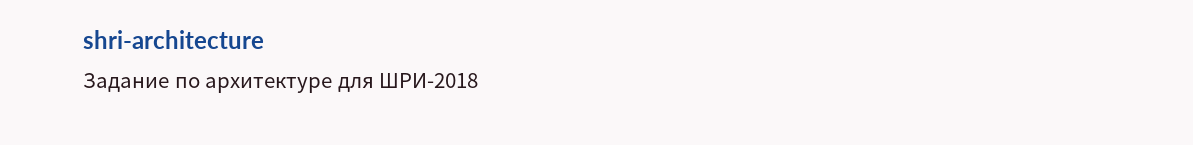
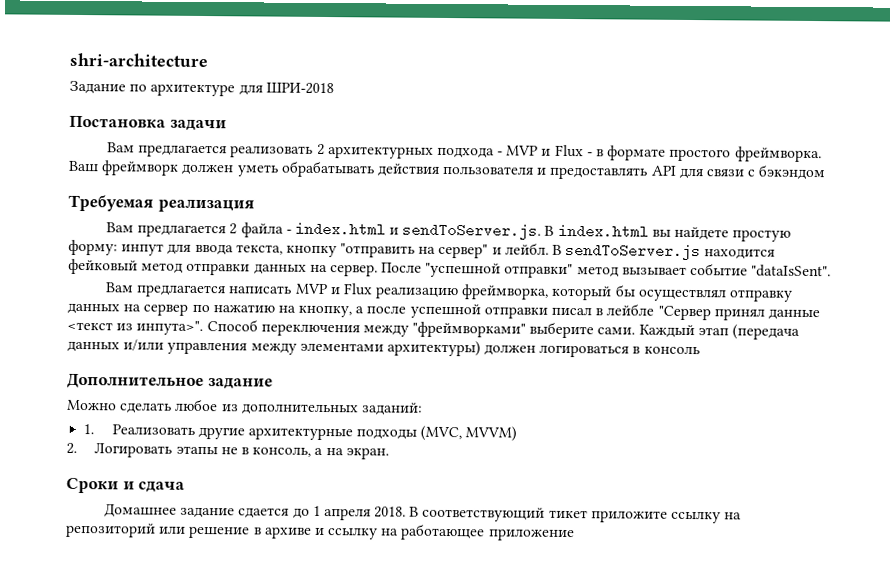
(479, 80) none -> [69,115,227,132] [106,142,822,163] [68,160,827,181] [68,194,255,213] [105,221,792,242] [68,239,776,261] [68,258,832,279] [104,282,794,302] [67,303,820,321] [67,319,801,340] [67,339,700,358] [67,373,273,390] [67,398,423,416] [83,424,518,442] [66,442,389,460] [66,477,186,494] [103,503,743,524] [65,522,575,542] // Постановка задачи // Вам предлагается реализовать 2 архитектурных подхода - MVP и Flux - в формате простого фреймворка. Ваш фреймворк должен уметь обрабатывать действия пользователя и предоставлять API для связи с бэкэндом // Требуемая реализация // Вам предлагается 2 файла - index.html и sendToServer.js. В index.html вы найдете простую форму: инпут для ввода текста, кнопку "отправить на сервер" и лейбл. В sendToServer.js находится фейковый метод отправки данных на сервер. После "успешной отправки" метод вызывает событие "dataIsSent". // Вам предлагается написать MVP и Flux реализацию фреймворка, который бы осуществлял отправку данных на сервер по нажатию на кнопку, а после успешной отправки писал в лейбле "Сервер принял данные <текст из инпута>". Способ переключения между "фреймворками" выберите сами. Каждый этап (передача данных и/или управления между элементами архитектуры) должен логироваться в консоль // Дополнительное задание // Можно сделать любое из дополнительных заданий: // 1. Реализовать другие архитектурные подходы (MVC, MVVM) // 2. Логировать этапы не в консоль, а на экран. // Сроки и сдача // Домашнее задание сдается до 1 апреля 2018. В соответствующий тикет приложите ссылку на репозиторий или решение в архиве и ссылку на работающее приложение

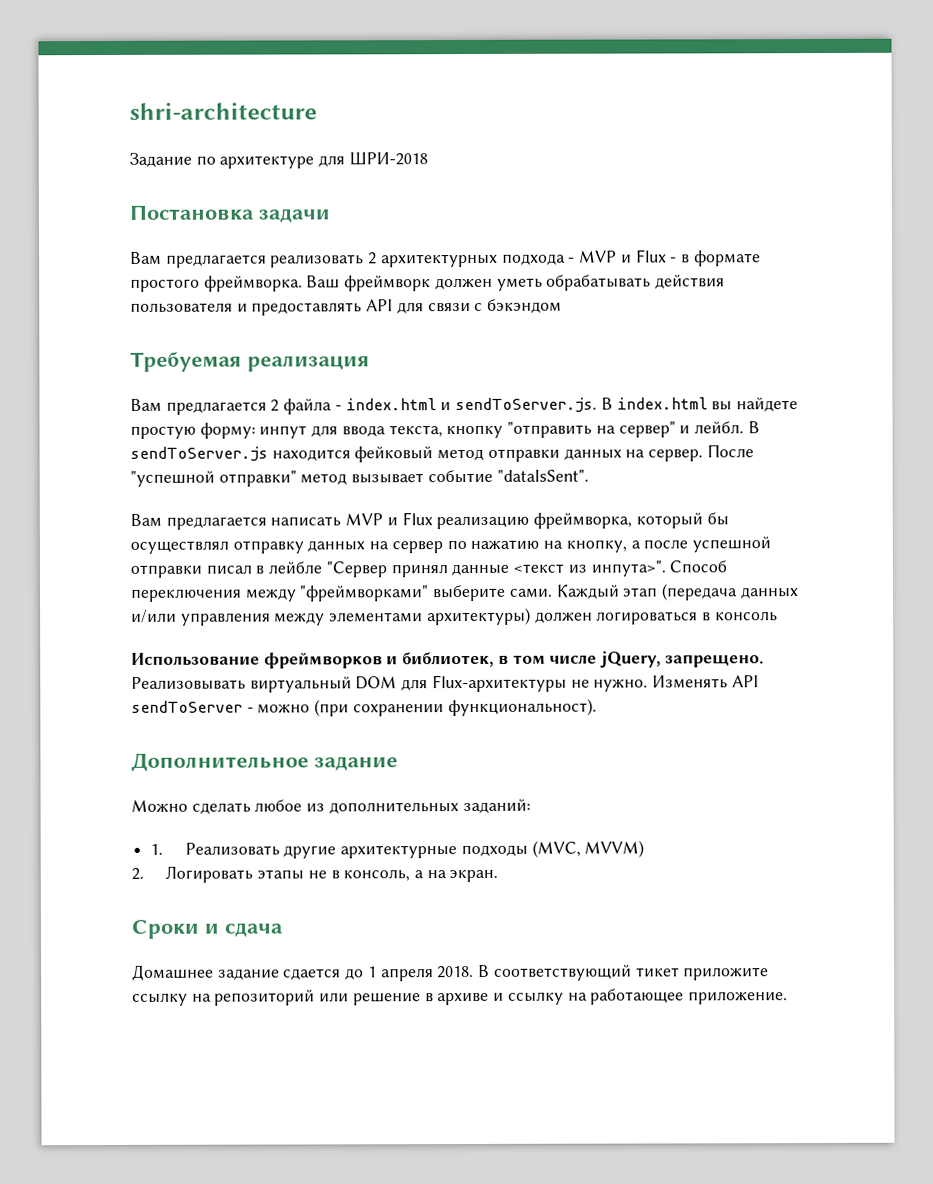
(700, 350) none -> [131,650,764,669] [131,674,759,693] [131,698,597,717] // Использование фреймворков и библиотек, в том числе jQuery, запрещено. Реализовывать виртуальный DOM для Flux-архитектуры не нужно. Изменять API sendToServer - можно (при сохранении функциональност).
[487,528,575,542] приложение -> [687,991,788,1005] приложение.

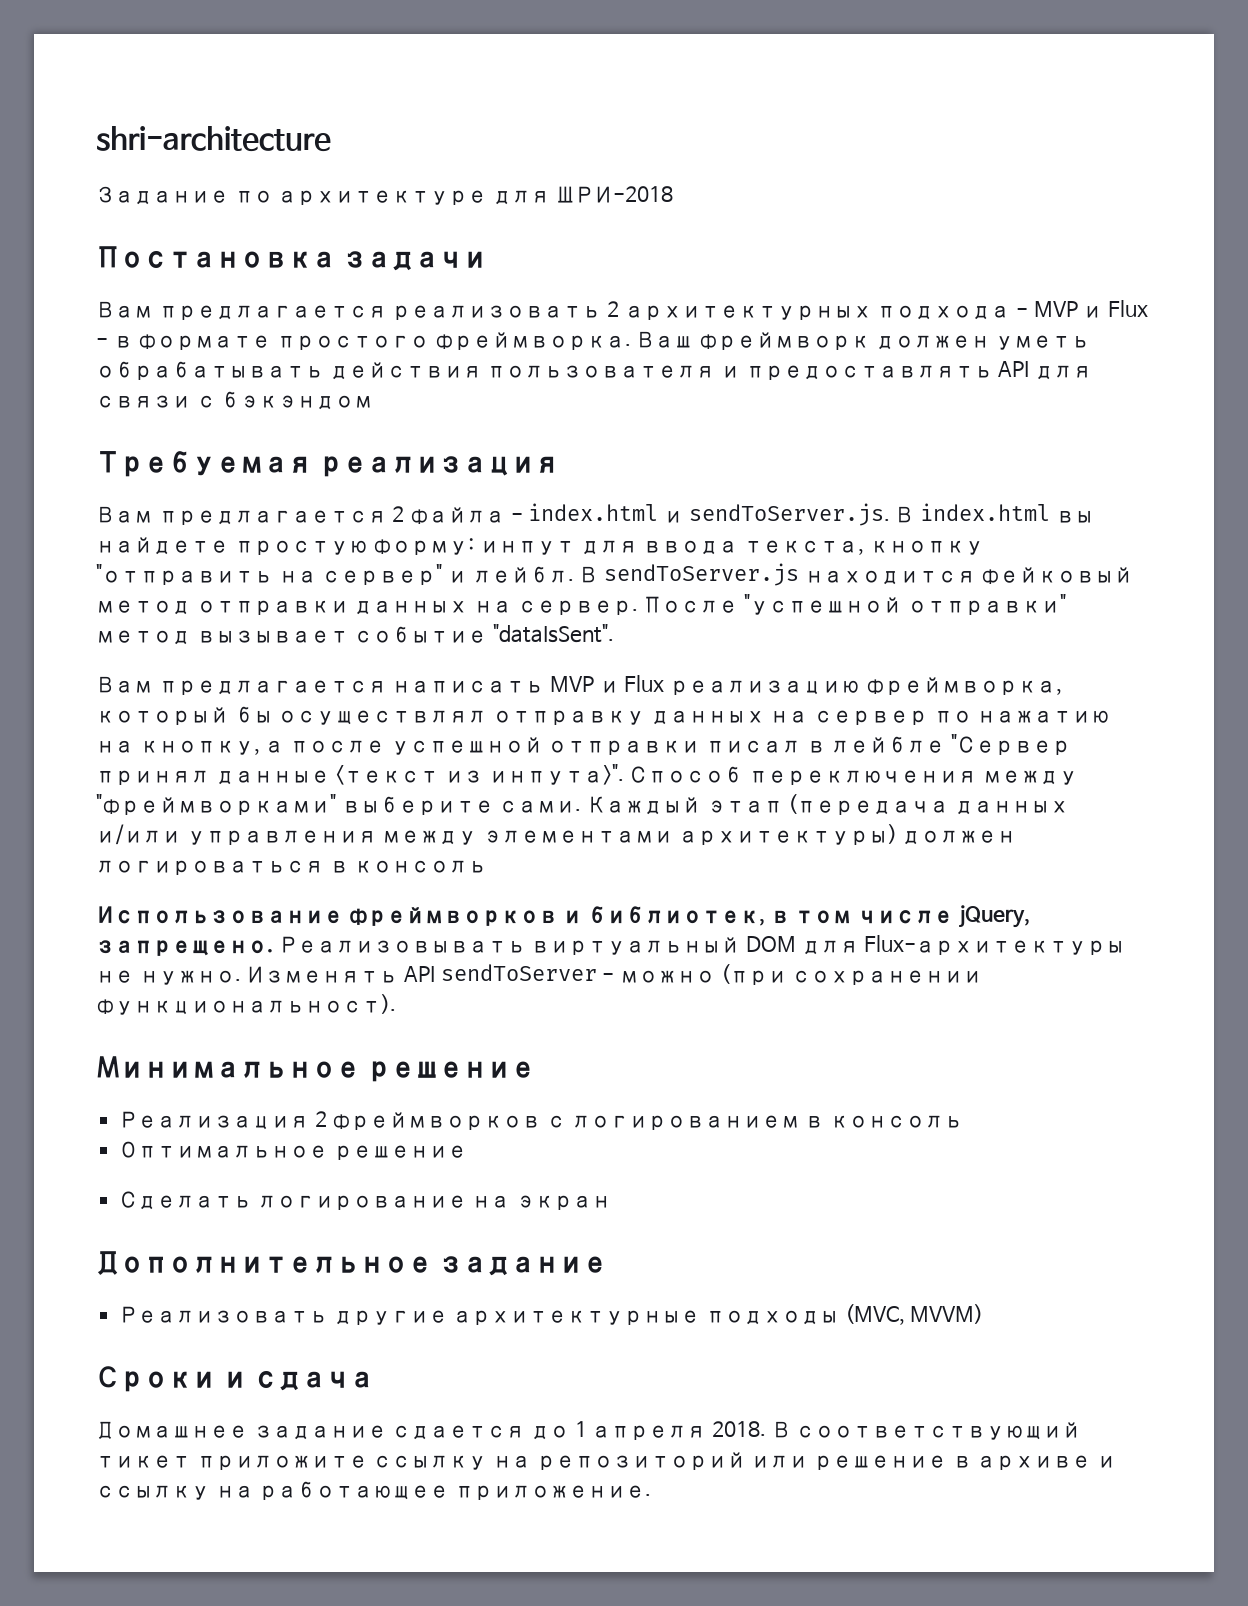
[131,752,398,772] [131,798,531,815] [150,843,164,855] Дополнительное задание // Можно сделать любое из дополнительных заданий: // 1. -> [96,1056,536,1082] [119,1111,964,1130] [119,1141,467,1160] [119,1191,612,1210] [96,1251,608,1276] Минимальное решение // Реализация 2 фреймворков с логированием в консоль // Оптимальное решение // Сделать логирование на экран // Дополнительное задание //
[131,865,499,883] // 2. Логировать этапы не в консоль, а на экран. -> (984, 1314) none

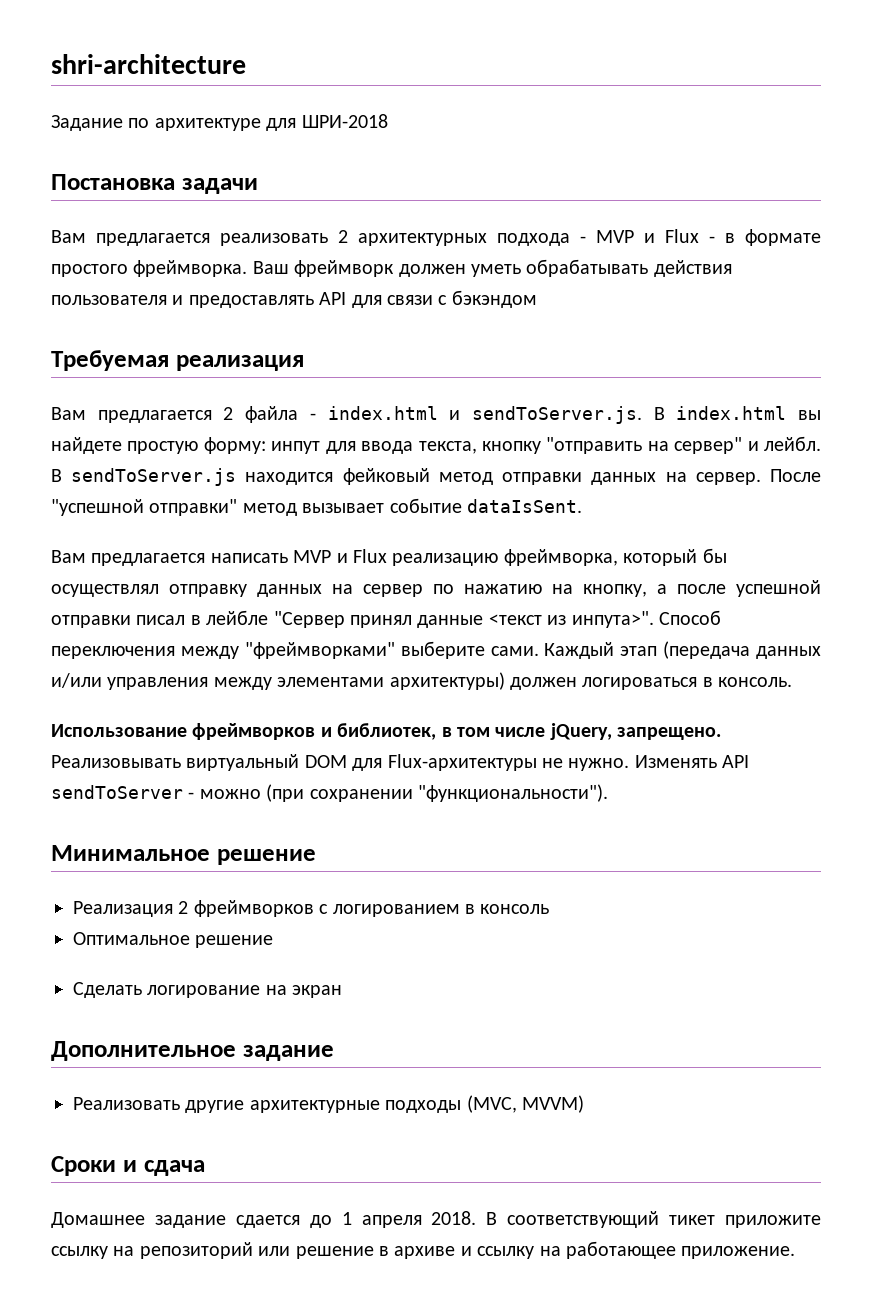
[493,624,615,643] "dataIsSent". -> [467,499,582,513] dataIsSent.
[354,860,488,873] консоль -> [718,677,793,687] консоль.
[96,994,396,1015] функциональност). -> [418,784,608,802] "функциональности").

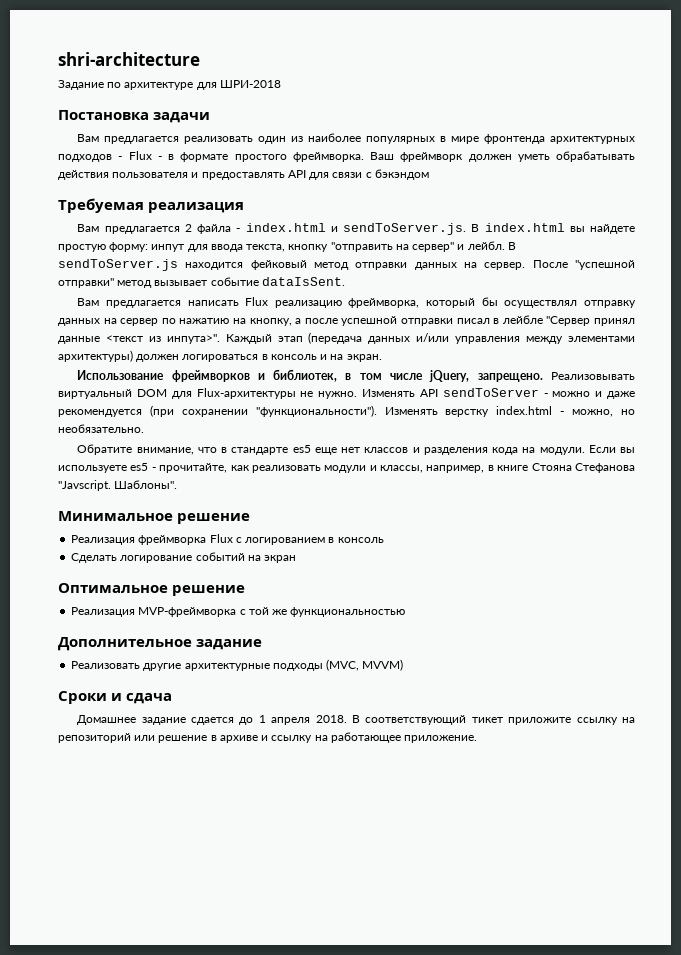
[338,230,655,246] 2 архитектурных подхода - MVP и -> [258,133,635,144] [58,154,123,162] один из наиболее популярных в мире фронтенда архитектурных подходов -
[293,550,348,563] MVP и -> (239, 303) none
[658,610,721,625] [51,641,539,659] Способ переключения между "фреймворками" выберите сами. -> (220, 339) none
[718,677,793,687] консоль. -> [270,354,382,362] консоль и на экран.
(261, 794) none -> [595,391,635,399] [58,409,142,417] и даже рекомендуется
(608, 793) none -> [384,406,636,417] [58,424,144,433] [77,444,636,455] [58,463,635,473] [58,480,178,491] Изменять верстку index.html - можно, но необязательно. // Обратите внимание, что в стандарте es5 еще нет классов и разделения кода на модули. Если вы используете es5 - прочитайте, как реализовать модули и классы, например, в книге Стояна Стефанова "Javscript. Шаблоны".
[178,900,314,917] 2 фреймворков -> [138,534,233,545] фреймворка Flux
[73,932,274,948] [73,982,343,998] Оптимальное решение // Сделать логирование на экран -> [71,552,297,563] [58,583,246,596] [71,607,406,617] Сделать логирование событий на экран // Оптимальное решение // Реализация MVP-фреймворка с той же функциональностью

